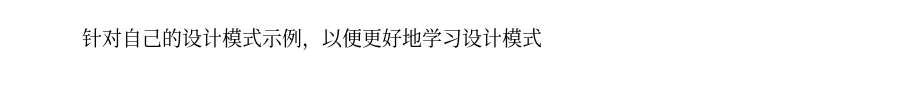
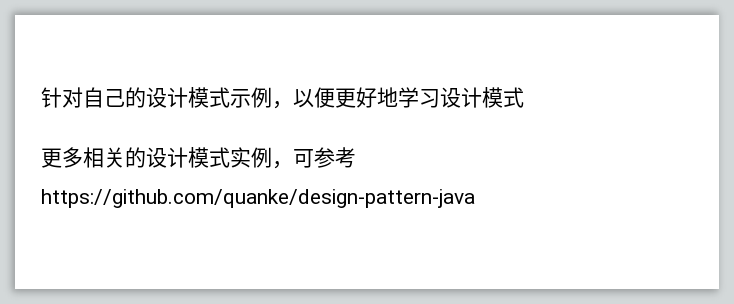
(542, 38) none -> [41,147,356,169] [41,189,475,208] // 更多相关的设计模式实例，可参考https://github.com/quanke/design-pattern-java

